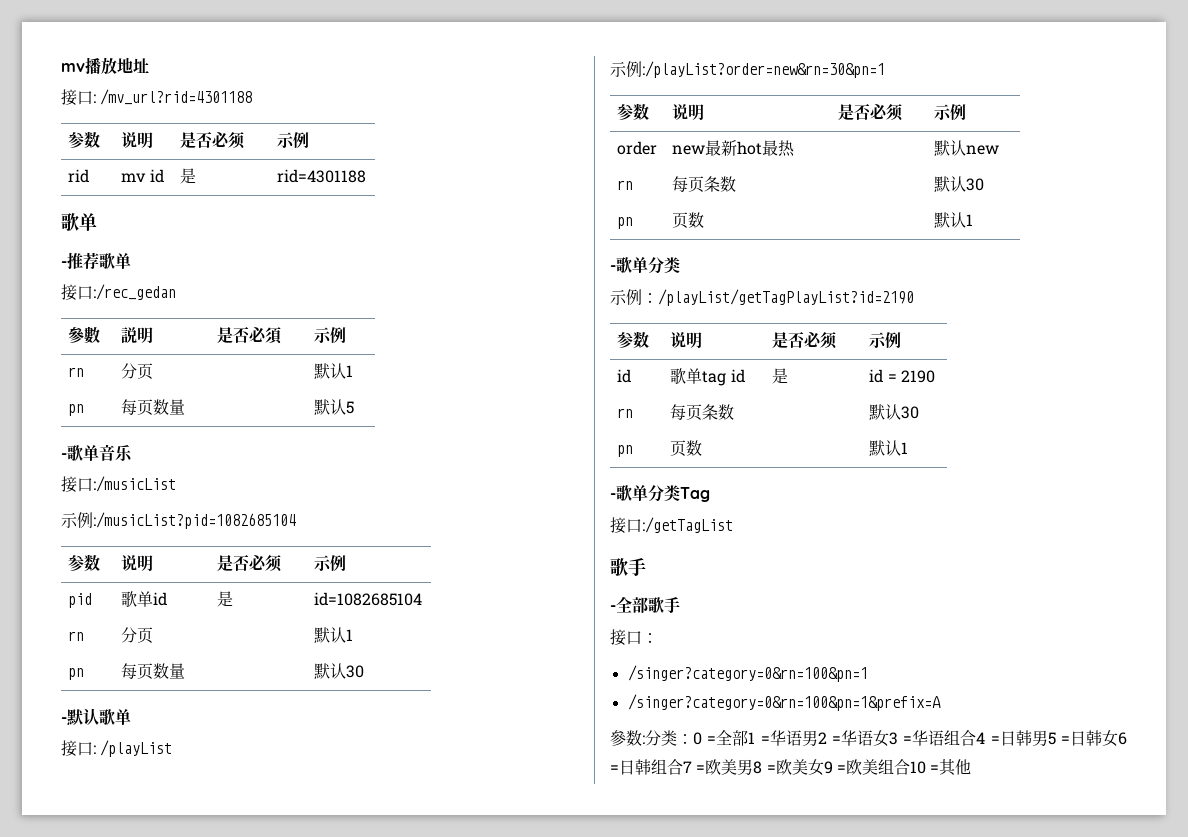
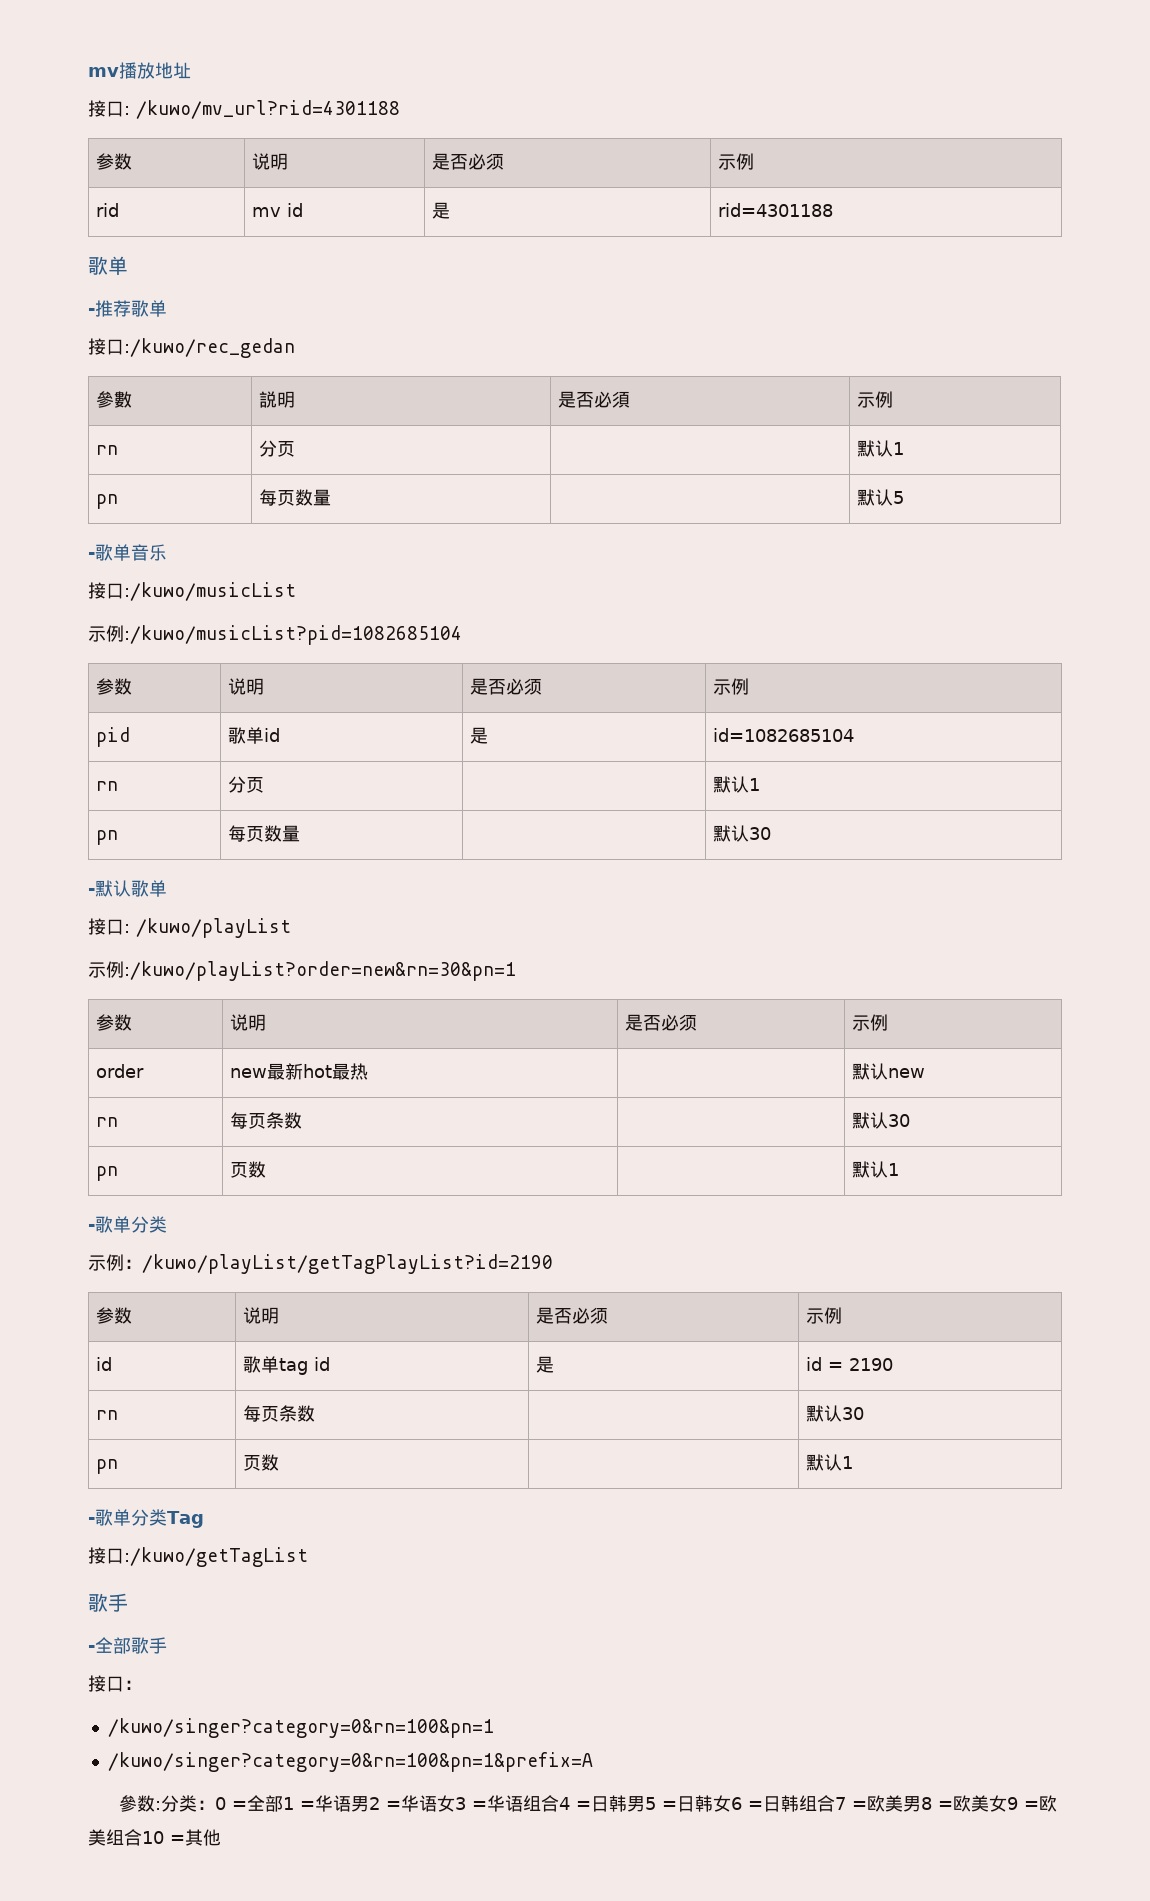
[100,89,253,105] /mv_url?rid=4301188 -> [136,100,400,119] /kuwo/mv_url?rid=4301188
[93,284,176,300] :/rec_gedan -> [124,338,295,358] :/kuwo/rec_gedan
[93,476,176,492] [61,512,296,529] :/musicList // 示例:/musicList?pid=1082685104 -> [124,582,296,601] [88,625,462,645] :/kuwo/musicList // 示例:/kuwo/musicList?pid=1082685104
[100,740,173,757] [610,61,885,78] /playList // 示例:/playList?order=new&rn=30&pn=1 -> [136,918,291,938] [88,961,516,981] /kuwo/playList // 示例:/kuwo/playList?order=new&rn=30&pn=1
[658,289,914,306] /playList/getTagPlayList?id=2190 -> [142,1254,553,1274] /kuwo/playList/getTagPlayList?id=2190
[642,517,733,533] :/getTagList -> [124,1547,308,1567] :/kuwo/getTagList
[627,665,868,682] [627,694,941,711] /singer?category=0&rn=100&pn=1 // /singer?category=0&rn=100&pn=1&prefix=A -> [107,1718,494,1738] [107,1752,593,1772] /kuwo/singer?category=0&rn=100&pn=1 // /kuwo/singer?category=0&rn=100&pn=1&prefix=A

